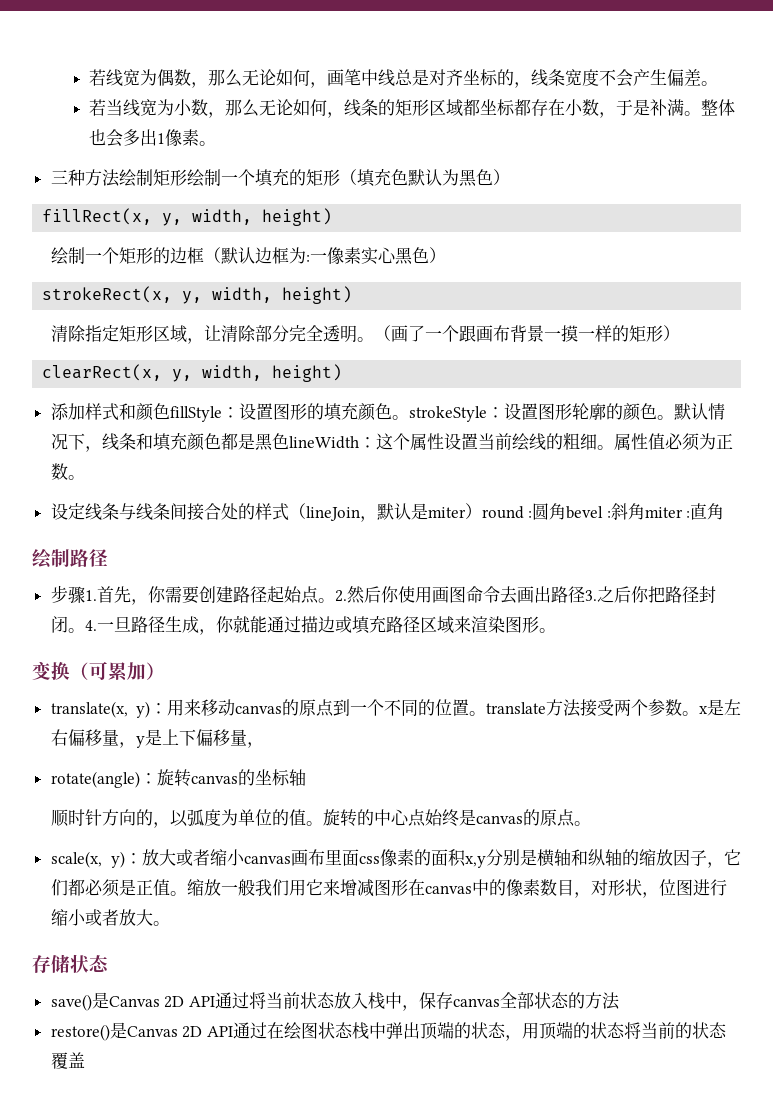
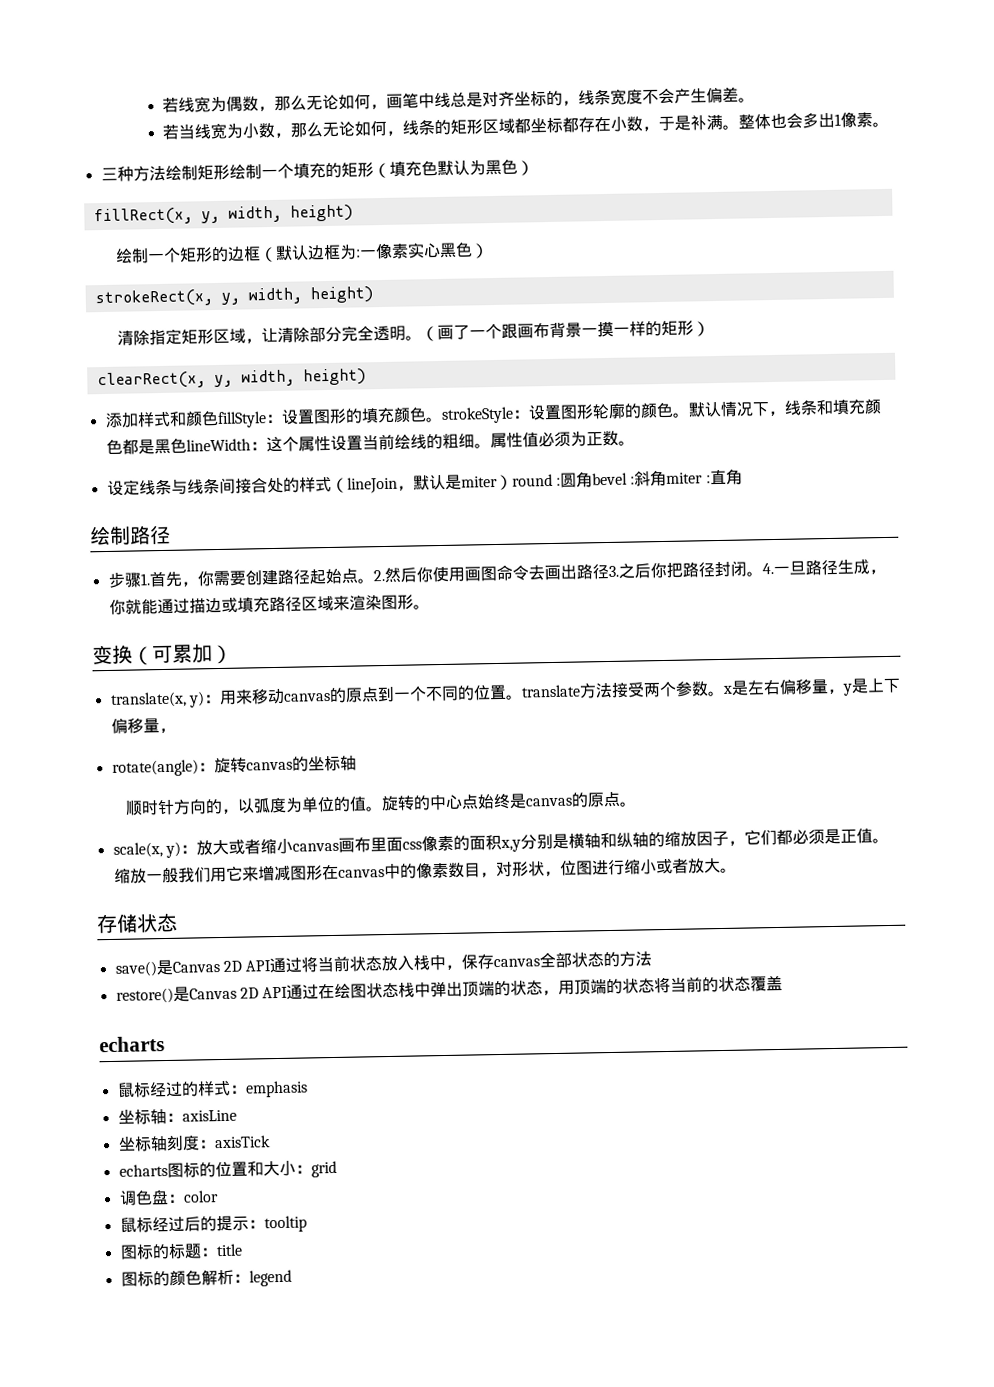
(85, 1060) none -> [99,1036,165,1053] [116,1080,308,1098] [117,1109,237,1125] [117,1135,271,1152] [118,1160,337,1179] [118,1189,219,1206] [119,1215,307,1233] [119,1243,243,1260] [120,1269,292,1287] // echarts // 鼠标经过的样式：emphasis // 坐标轴：axisLine // 坐标轴刻度：axisTick // echarts图标的位置和大小：grid // 调色盘：color // 鼠标经过后的提示：tooltip // 图标的标题：title // 图标的颜色解析：legend

